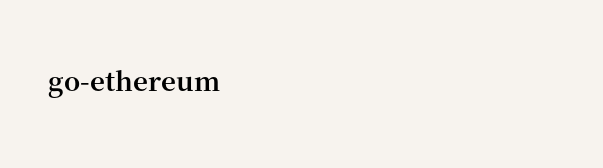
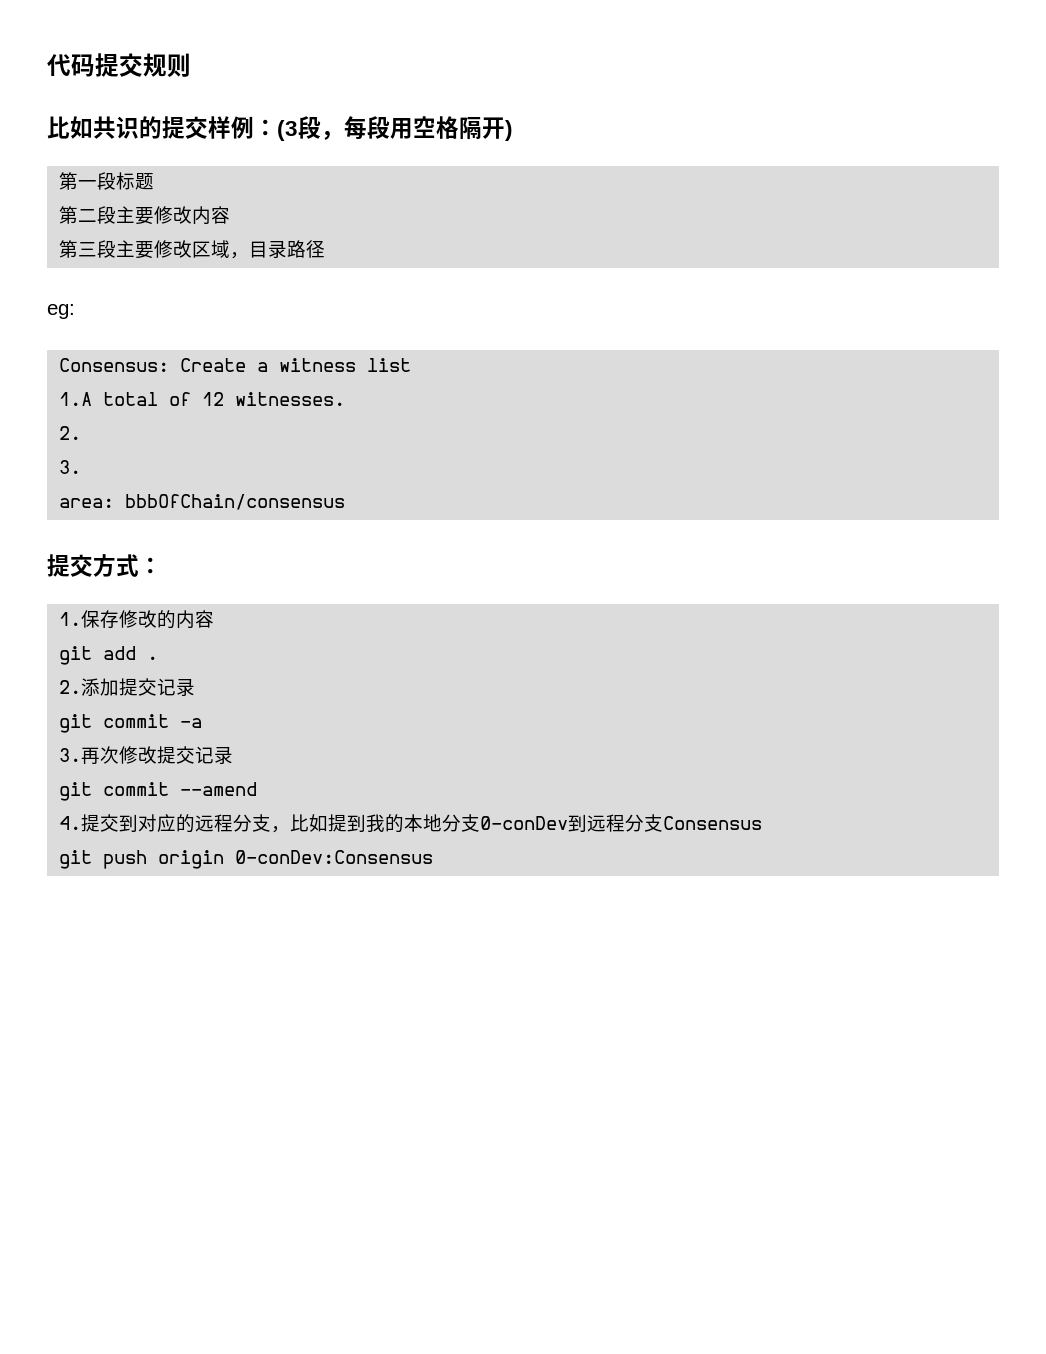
[48,70,220,98] go-ethereum -> [47,53,191,77] [47,116,513,141] [59,172,155,190] [59,206,231,225] [59,240,326,259] [47,304,75,319] [59,358,412,372] [59,392,346,406] [59,426,82,440] [59,460,82,474] [59,494,346,510] [47,554,162,577] [59,610,215,629] [59,646,159,665] [59,678,196,696] [59,714,203,733] [59,746,234,765] [59,782,258,801] [59,814,763,833] [59,850,434,869] 代码提交规则 // 比如共识的提交样例：(3段，每段用空格隔开) // 第一段标题 // 第二段主要修改内容 // 第三段主要修改区域，目录路径 // eg: // Consensus: Create a witness list // 1.A total of 12 witnesses. // 2. // 3. // area: bbbOfChain/consensus // 提交方式： // 1.保存修改的内容 // git add . // 2.添加提交记录 // git commit -a // 3.再次修改提交记录 // git commit --amend // 4.提交到对应的远程分支，比如提到我的本地分支0-conDev到远程分支Consensus // git push origin 0-conDev:Consensus

